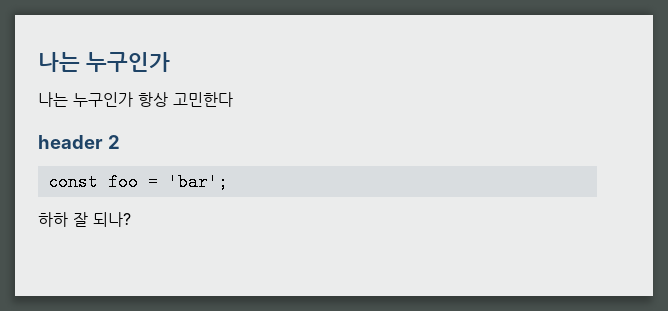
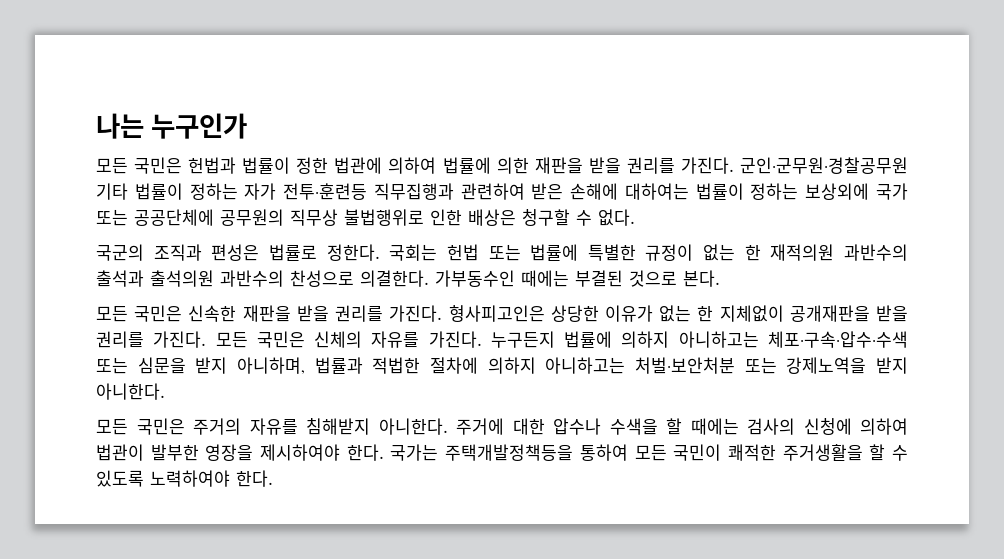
[38,92,233,107] [38,135,120,149] [47,173,228,191] [38,212,131,227] 나는 누구인가 항상 고민한다 // header 2 // const foo = 'bar'; // 하하 잘 되나? -> [96,157,909,174] [96,183,908,200] [96,209,635,226] [96,244,908,261] [96,270,720,287] [96,305,908,322] [96,331,908,348] [96,357,908,374] [96,383,165,400] [96,418,908,435] [96,444,909,461] [96,470,273,487] 모든 국민은 헌법과 법률이 정한 법관에 의하여 법률에 의한 재판을 받을 권리를 가진다. 군인·군무원·경찰공무원 기타 법률이 정하는 자가 전투·훈련등 직무집행과 관련하여 받은 손해에 대하여는 법률이 정하는 보상외에 국가 또는 공공단체에 공무원의 직무상 불법행위로 인한 배상은 청구할 수 없다. // 국군의 조직과 편성은 법률로 정한다. 국회는 헌법 또는 법률에 특별한 규정이 없는 한 재적의원 과반수의 출석과 출석의원 과반수의 찬성으로 의결한다. 가부동수인 때에는 부결된 것으로 본다. // 모든 국민은 신속한 재판을 받을 권리를 가진다. 형사피고인은 상당한 이유가 없는 한 지체없이 공개재판을 받을 권리를 가진다. 모든 국민은 신체의 자유를 가진다. 누구든지 법률에 의하지 아니하고는 체포·구속·압수·수색 또는 심문을 받지 아니하며, 법률과 적법한 절차에 의하지 아니하고는 처벌·보안처분 또는 강제노역을 받지 아니한다. // 모든 국민은 주거의 자유를 침해받지 아니한다. 주거에 대한 압수나 수색을 할 때에는 검사의 신청에 의하여 법관이 발부한 영장을 제시하여야 한다. 국가는 주택개발정책등을 통하여 모든 국민이 쾌적한 주거생활을 할 수 있도록 노력하여야 한다.

